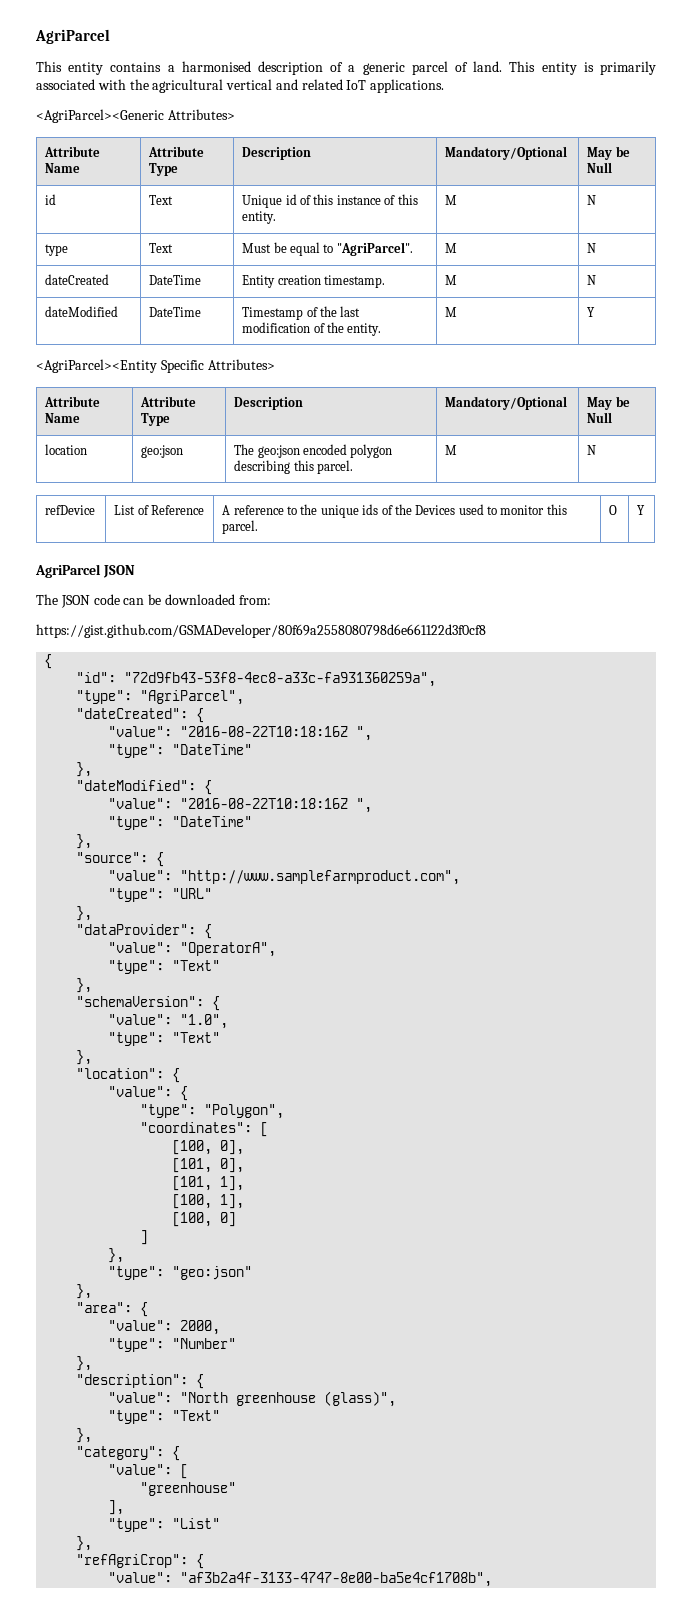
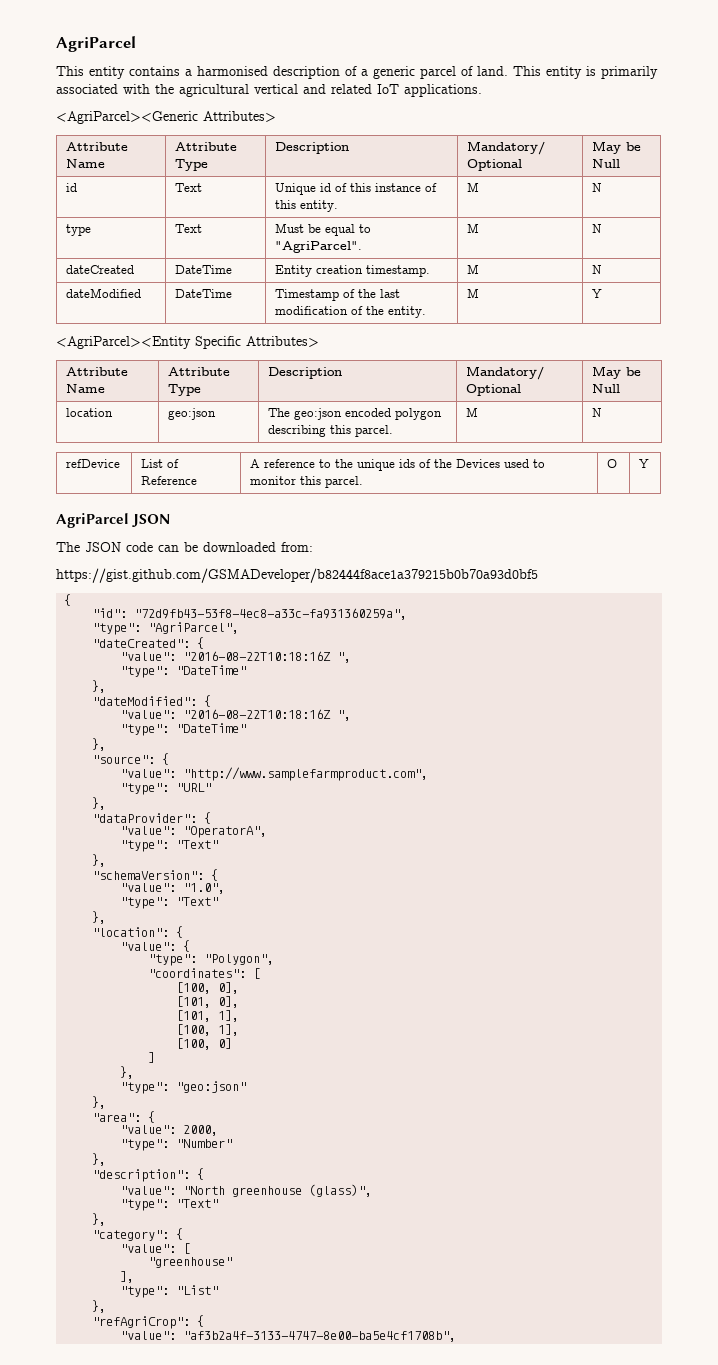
[445,146,568,160] Mandatory/Optional -> [467,141,546,155] [467,159,523,171] Mandatory/ Optional
[445,396,568,410] Mandatory/Optional -> [466,366,545,380] [466,384,522,396] Mandatory/ Optional
[36,624,486,638] https://gist.github.com/GSMADeveloper/80f69a2558080798d6e661122d3f0cf8 -> [56,568,538,583] https://gist.github.com/GSMADeveloper/b82444f8ace1a379215b0b70a93d0bf5

